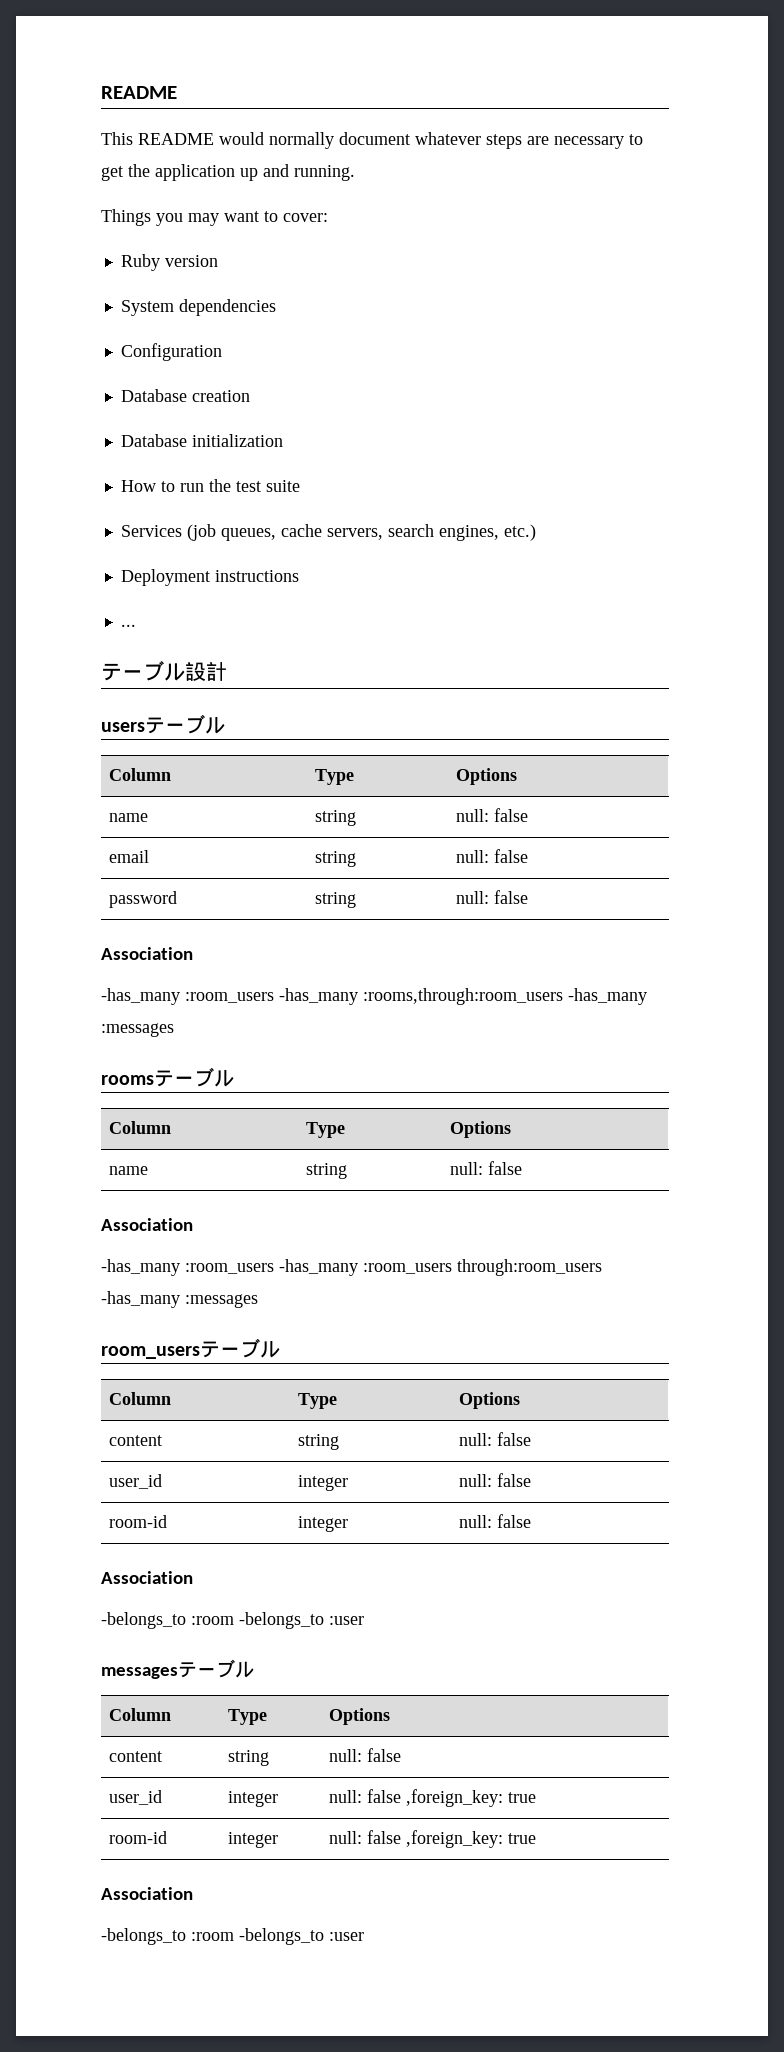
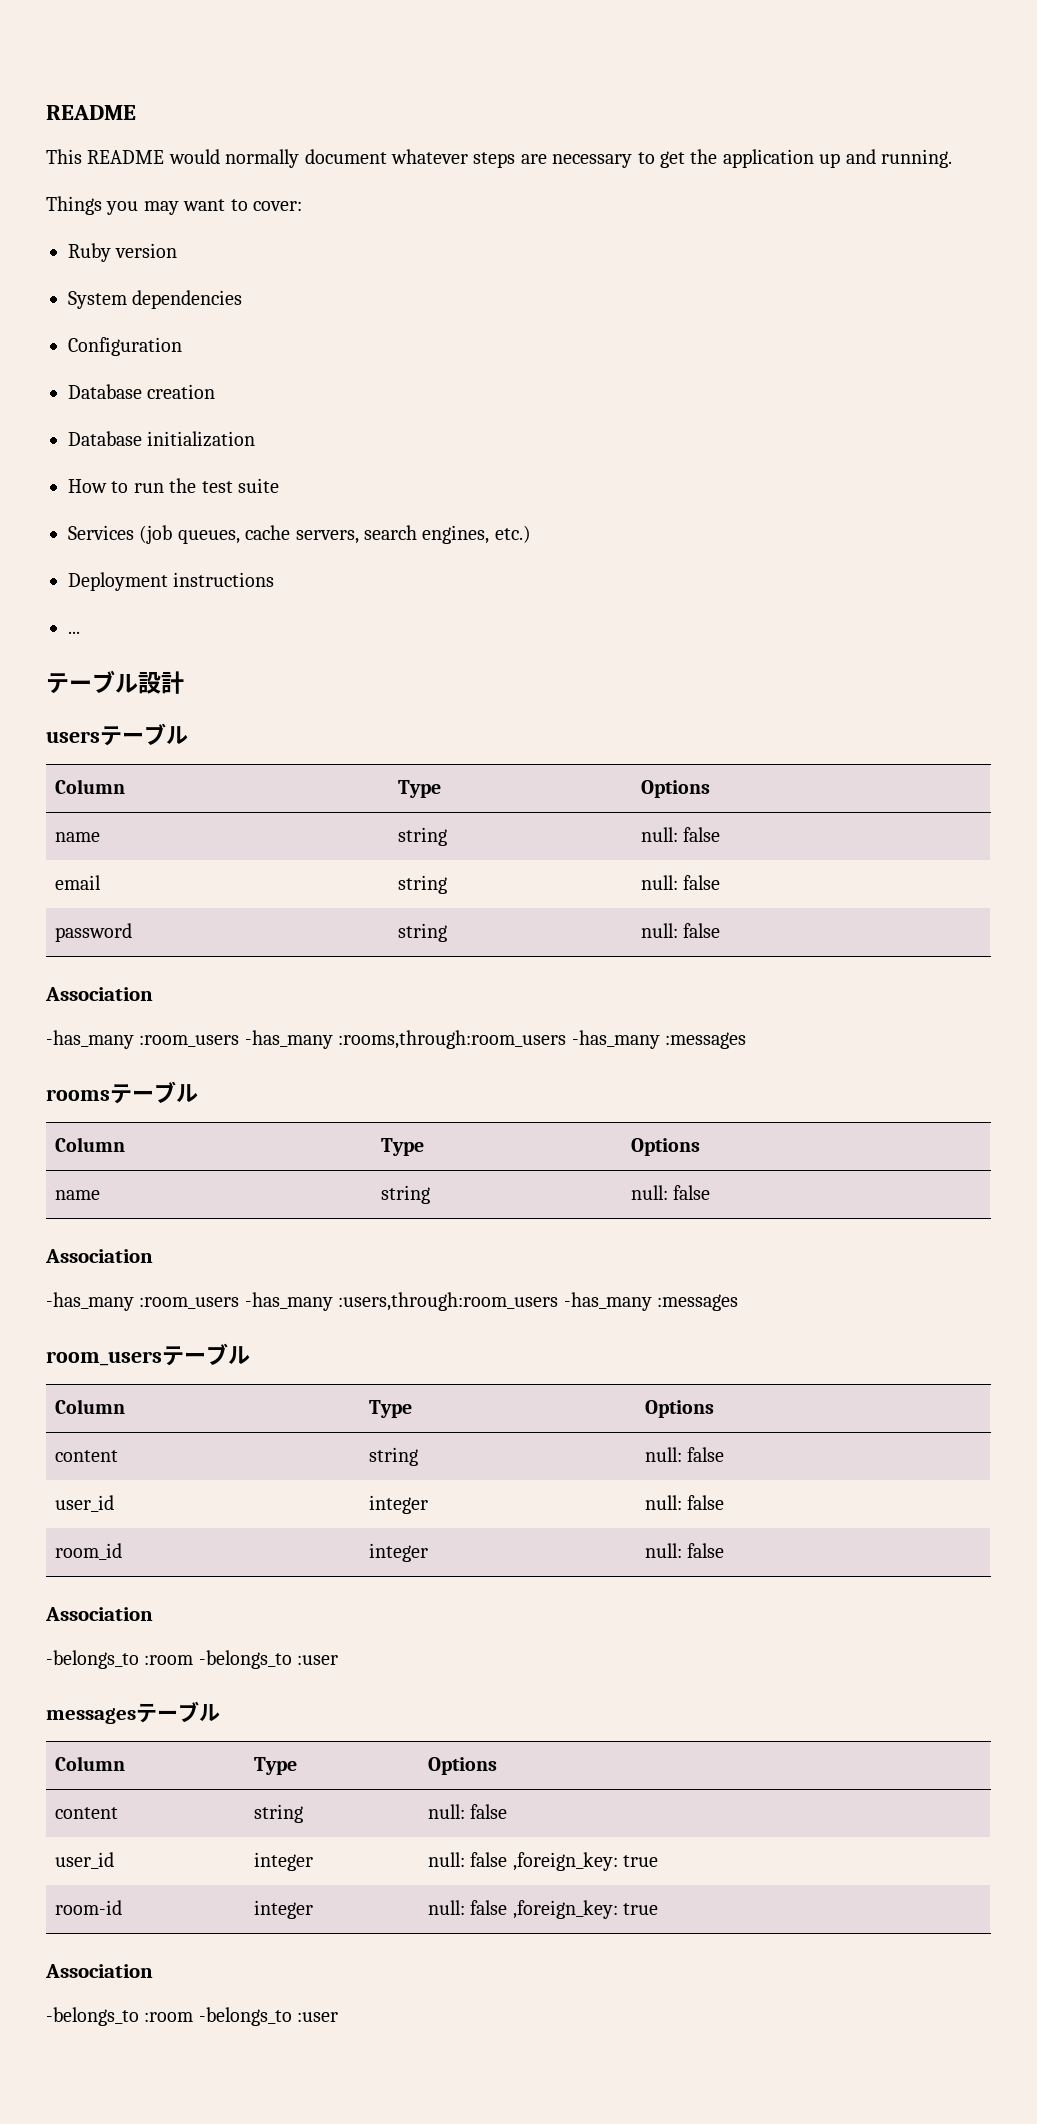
[363,1259,602,1276] :room_users through:room_users -> [338,1292,559,1311] :users,through:room_users
[108,1515,167,1528] room-id -> [54,1543,122,1560] room_id

